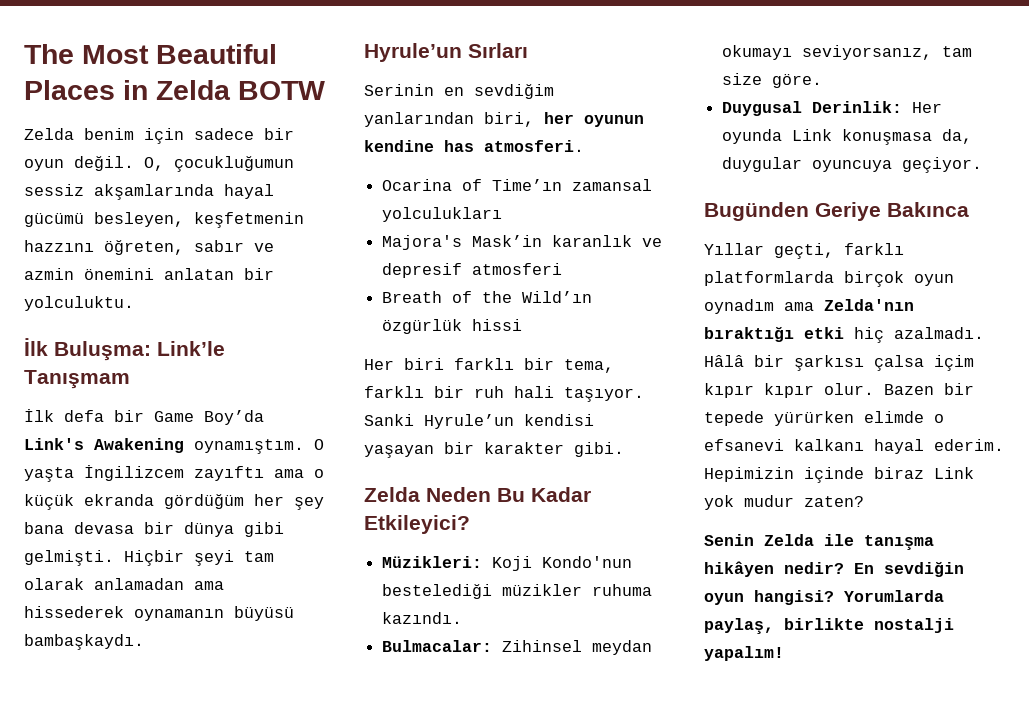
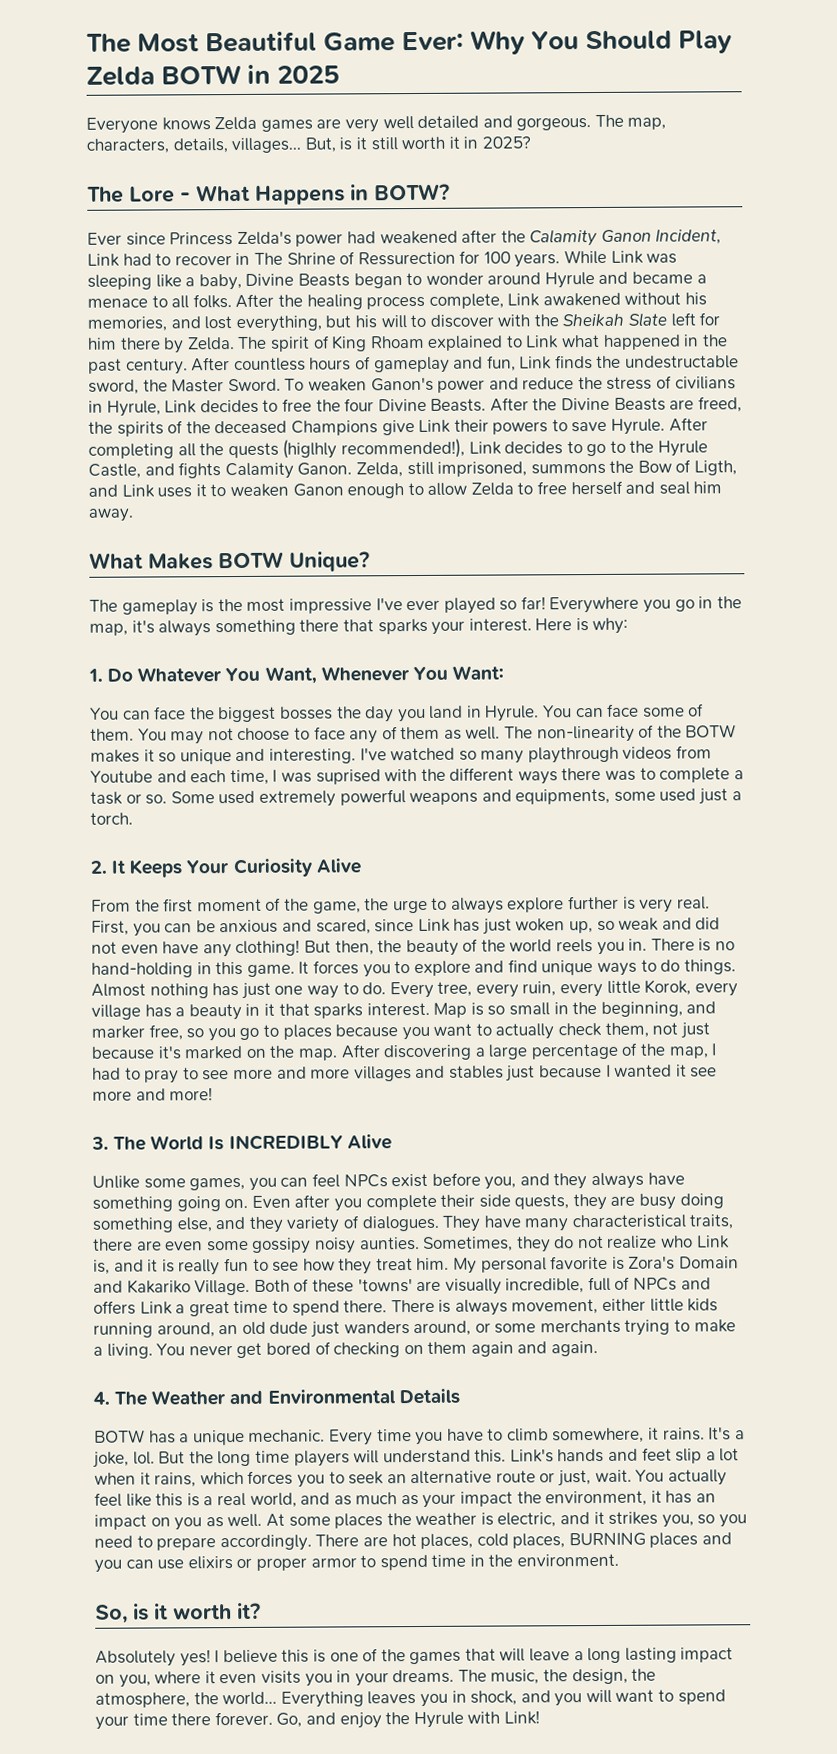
[24,80,325,100] [24,128,294,144] [24,156,294,172] [24,184,274,200] [24,212,304,228] [24,240,274,255] [24,268,274,280] [24,296,134,311] [24,338,225,361] [24,370,130,389] [24,409,264,425] [24,438,324,454] [24,465,324,482] [24,494,324,510] [24,522,284,537] [24,550,274,566] [24,578,224,590] [24,606,294,621] [24,634,144,650] [364,43,528,62] [364,84,554,99] [364,112,644,127] [364,140,584,152] [382,179,653,191] [382,207,503,222] [382,235,663,250] [382,263,563,278] [382,291,593,303] [382,319,523,334] [364,358,614,373] [364,386,644,402] [364,414,594,429] [364,442,624,458] [364,487,591,502] [364,515,470,534] [382,556,633,571] [382,584,653,599] [382,612,463,624] [382,640,653,655] [722,45,973,60] [722,73,823,88] [722,101,943,116] [722,129,973,145] [722,157,983,173] [704,202,969,221] [704,243,904,259] [704,271,954,287] [704,299,914,314] [704,326,984,343] [704,355,974,371] [704,383,974,398] [704,411,944,426] [704,439,1004,454] [704,467,974,483] [704,495,864,510] [704,534,934,550] [704,561,964,577] [704,590,944,605] [704,618,954,634] [704,646,784,661] Places in Zelda BOTW // Zelda benim için sadece bir oyun değil. O, çocukluğumun sessiz akşamlarında hayal gücümü besleyen, keşfetmenin hazzını öğreten, sabır ve azmin önemini anlatan bir yolculuktu. // İlk Buluşma: Link’le Tanışmam // İlk defa bir Game Boy’da Link's Awakening oynamıştım. O yaşta İngilizcem zayıftı ama o küçük ekranda gördüğüm her şey bana devasa bir dünya gibi gelmişti. Hiçbir şeyi tam olarak anlamadan ama hissederek oynamanın büyüsü bambaşkaydı. // Hyrule’un Sırları // Serinin en sevdiğim yanlarından biri, her oyunun kendine has atmosferi. // Ocarina of Time’ın zamansal yolculukları // Majora's Mask’in karanlık ve depresif atmosferi // Breath of the Wild’ın özgürlük hissi // Her biri farklı bir tema, farklı bir ruh hali taşıyor. Sanki Hyrule’un kendisi yaşayan bir karakter gibi. // Zelda Neden Bu Kadar Etkileyici? // Müzikleri: Koji Kondo'nun bestelediği müzikler ruhuma kazındı. // Bulmacalar: Zihinsel meydan okumayı seviyorsanız, tam size göre. // Duygusal Derinlik: Her oyunda Link konuşmasa da, duygular oyuncuya geçiyor. // Bugünden Geriye Bakınca // Yıllar geçti, farklı platformlarda birçok oyun oynadım ama Zelda'nın bıraktığı etki hiç azalmadı. Hâlâ bir şarkısı çalsa içim kıpır kıpır olur. Bazen bir tepede yürürken elimde o efsanevi kalkanı hayal ederim. Hepimizin içinde biraz Link yok mudur zaten? // Senin Zelda ile tanışma hikâyen nedir? En sevdiğin oyun hangisi? Yorumlarda paylaş, birlikte nostalji yapalım! -> [323,30,733,55] [86,64,341,86] [86,114,667,134] [86,136,531,154] [87,183,450,205] [87,228,722,247] [87,249,678,268] [87,271,707,291] [87,292,708,310] [87,312,721,333] [87,334,728,354] [88,355,740,375] [88,375,736,395] [88,396,742,417] [88,417,708,437] [88,438,709,459] [88,459,738,480] [88,480,723,499] [88,508,134,522] [89,551,370,572] [89,596,742,616] [89,617,629,637] [88,665,504,684] [90,703,705,723] [90,724,737,745] [90,745,713,765] [90,767,744,786] [90,788,742,807] [90,812,133,825] [90,858,361,878] [91,895,710,914] [91,917,721,937] [91,938,736,958] [91,959,736,978] [91,979,738,999] [91,1001,717,1021] [91,1022,710,1042] [91,1042,718,1061] [92,1064,718,1084] [92,1087,214,1101] [91,1134,392,1151] [92,1172,685,1191] [92,1193,724,1212] [92,1214,734,1233] [93,1235,730,1254] [93,1255,740,1276] [93,1276,711,1296] [93,1298,719,1317] [93,1319,736,1338] [93,1341,599,1359] [93,1388,460,1406] [94,1427,745,1446] [92,1447,740,1468] [94,1469,727,1488] [94,1490,717,1508] [94,1511,748,1531] [94,1532,733,1552] [94,1553,620,1573] [95,1602,261,1624] [95,1647,734,1667] [95,1668,657,1688] [95,1689,726,1708] [95,1710,540,1730] Game Ever: Why You Should Play Zelda BOTW in 2025 // Everyone knows Zelda games are very well detailed and gorgeous. The map, characters, details, villages... But, is it still worth it in 2025? // The Lore - What Happens in BOTW? // Ever since Princess Zelda's power had weakened after the Calamity Ganon Incident, Link had to recover in The Shrine of Ressurection for 100 years. While Link was sleeping like a baby, Divine Beasts began to wonder around Hyrule and became a menace to all folks. After the healing process complete, Link awakened without his memories, and lost everything, but his will to discover with the Sheikah Slate left for him there by Zelda. The spirit of King Rhoam explained to Link what happened in the past century. After countless hours of gameplay and fun, Link finds the undestructable sword, the Master Sword. To weaken Ganon's power and reduce the stress of civilians in Hyrule, Link decides to free the four Divine Beasts. After the Divine Beasts are freed, the spirits of the deceased Champions give Link their powers to save Hyrule. After completing all the quests (higlhly recommended!), Link decides to go to the Hyrule Castle, and fights Calamity Ganon. Zelda, still imprisoned, summons the Bow of Ligth, and Link uses it to weaken Ganon enough to allow Zelda to free herself and seal him away. // What Makes BOTW Unique? // The gameplay is the most impressive I've ever played so far! Everywhere you go in the map, it's always something there that sparks your interest. Here is why: // 1. Do Whatever You Want, Whenever You Want: // You can face the biggest bosses the day you land in Hyrule. You can face some of them. You may not choose to face any of them as well. The non-linearity of the BOTW makes it so unique and interesting. I've watched so many playthrough videos from Youtube and each time, I was suprised with the different ways there was to complete a task or so. Some used extremely powerful weapons and equipments, some used just a torch. // 2. It Keeps Your Curiosity Alive // From the first moment of the game, the urge to always explore further is very real. First, you can be anxious and scared, since Link has just woken up, so weak and did not even have any clothing! But then, the beauty of the world reels you in. There is no hand-holding in this game. It forces you to explore and find unique ways to do things. Almost nothing has just one way to do. Every tree, every ruin, every little Korok, every village has a beauty in it that sparks interest. Map is so small in the beginning, and marker free, so you go to places because you want to actually check them, not just because it's marked on the map. After discovering a large percentage of the map, I had to pray to see more and more villages and stables just because I wanted it see more and more! // 3. The World Is INCREDIBLY Alive // Unlike some games, you can feel NPCs exist before you, and they always have something going on. Even after you complete their side quests, they are busy doing something else, and they variety of dialogues. They have many characteristical traits, there are even some gossipy noisy aunties. Sometimes, they do not realize who Link is, and it is really fun to see how they treat him. My personal favorite is Zora's Domain and Kakariko Village. Both of these 'towns' are visually incredible, full of NPCs and offers Link a great time to spend there. There is always movement, either little kids running around, an old dude just wanders around, or some merchants trying to make a living. You never get bored of checking on them again and again. // 4. The Weather and Environmental Details // BOTW has a unique mechanic. Every time you have to climb somewhere, it rains. It's a joke, lol. But the long time players will understand this. Link's hands and feet slip a lot when it rains, which forces you to seek an alternative route or just, wait. You actually feel like this is a real world, and as much as your impact the environment, it has an impact on you as well. At some places the weather is electric, and it strikes you, so you need to prepare accordingly. There are hot places, cold places, BURNING places and you can use elixirs or proper armor to spend time in the environment. // So, is it worth it? // Absolutely yes! I believe this is one of the games that will leave a long lasting impact on you, where it even visits you in your dreams. The music, the design, the atmosphere, the world... Everything leaves you in shock, and you will want to spend your time there forever. Go, and enjoy the Hyrule with Link!

